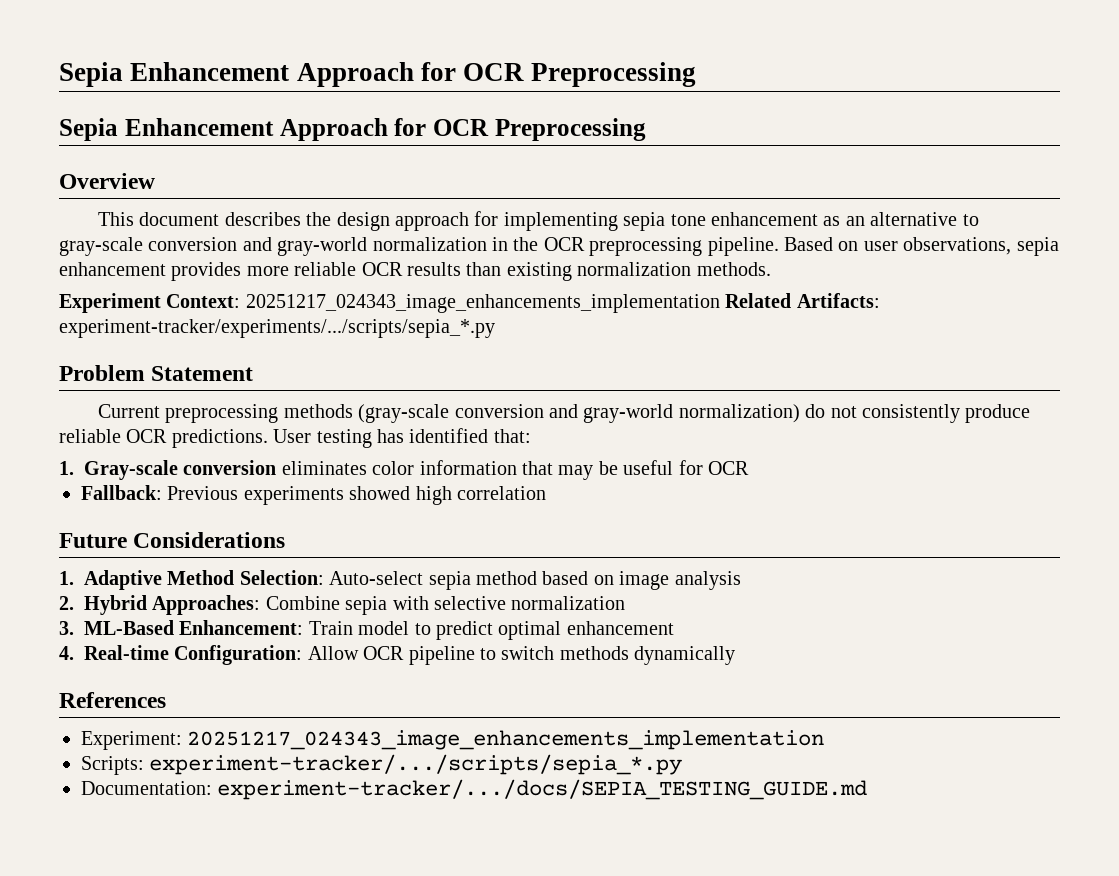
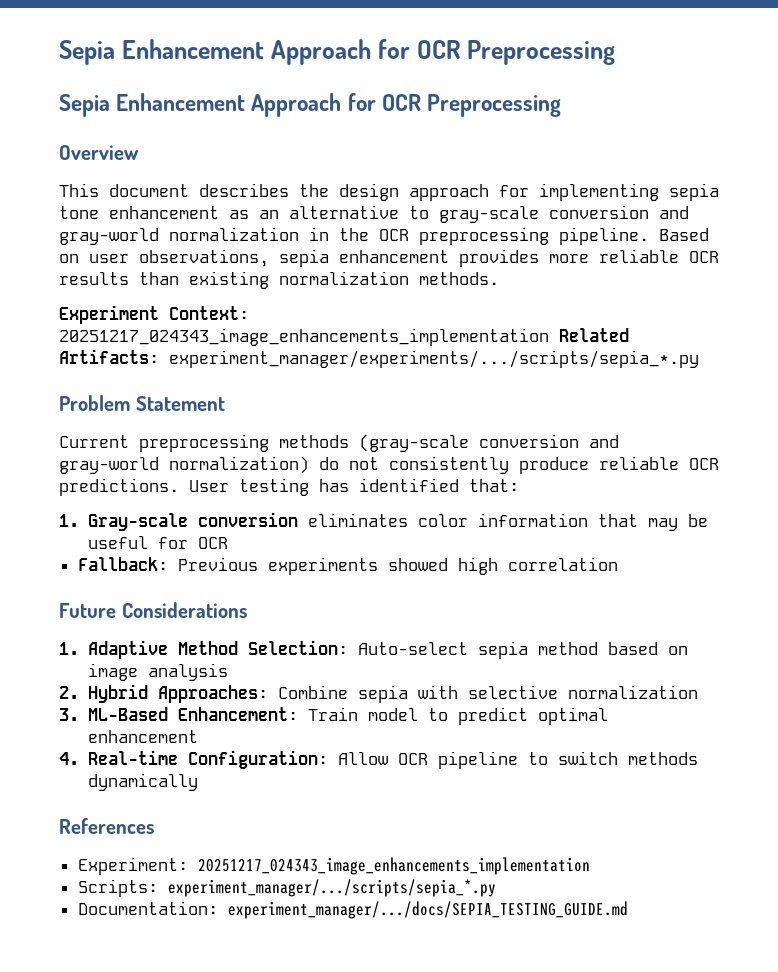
[59,319,495,338] experiment-tracker/experiments/.../scripts/sepia_*.py -> [169,350,699,368] experiment_manager/experiments/.../scripts/sepia_*.py
[149,754,683,775] experiment-tracker/.../scripts/sepia_*.py -> [167,879,496,897] experiment_manager/.../scripts/sepia_*.py
[217,779,868,800] experiment-tracker/.../docs/SEPIA_TESTING_GUIDE.md -> [227,901,628,919] experiment_manager/.../docs/SEPIA_TESTING_GUIDE.md

